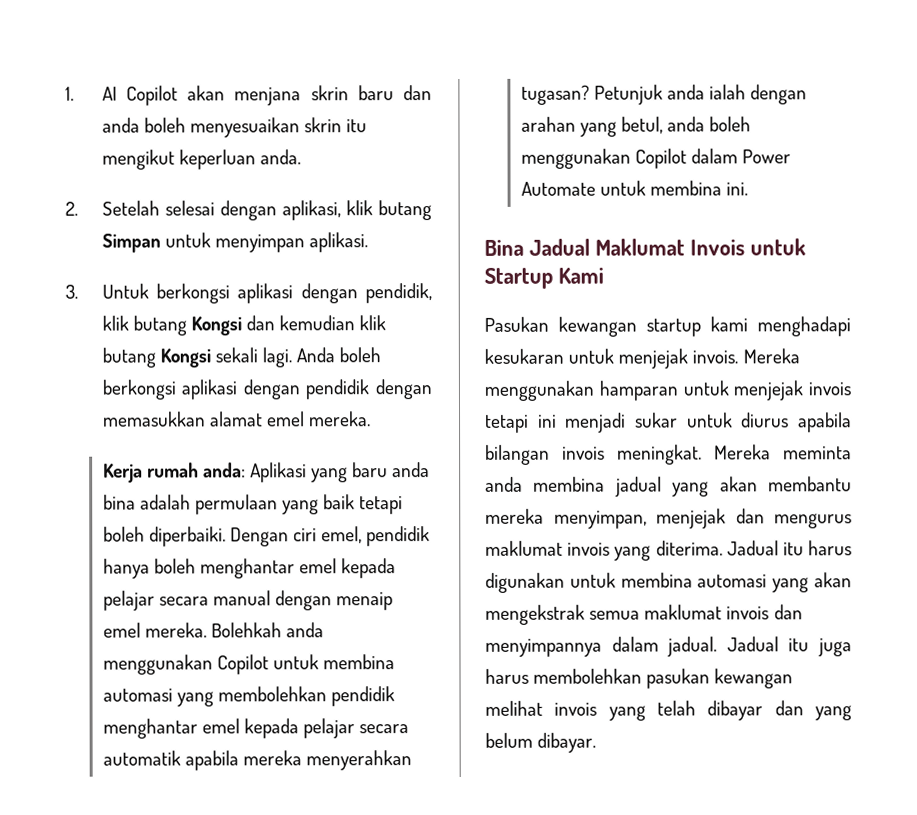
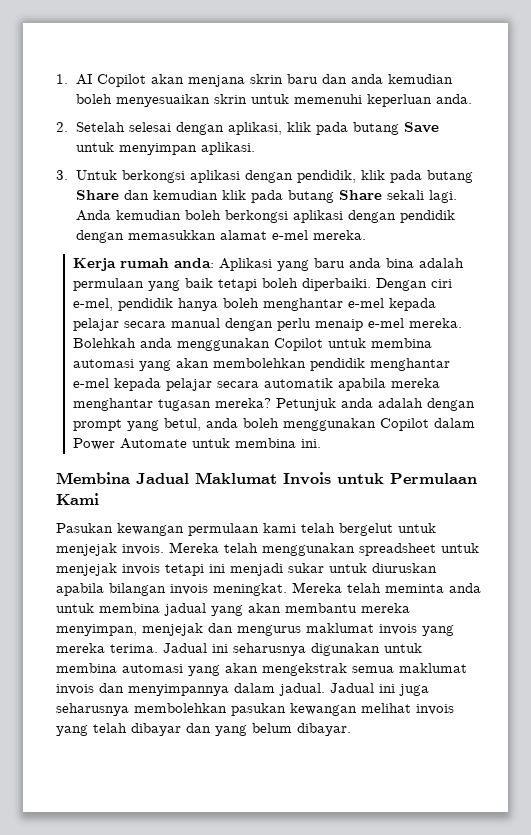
(140, 125) none -> [387,74,453,84] kemudian
[346,119,368,133] [101,149,175,170] itu mengikut -> [250,94,362,104] untuk memenuhi
[377,200,432,221] [101,233,161,253] butang Simpan -> [315,122,439,135] pada butang Save
[132,315,387,336] [101,347,211,368] butang Kongsi dan kemudian klik butang Kongsi -> [389,170,473,183] [75,190,382,203] pada butang Share dan kemudian klik pada butang Share
(336, 355) none -> [115,210,181,220] kemudian
[266,411,305,427] emel -> [271,230,308,240] e-mel
[321,526,363,544] emel, -> [73,298,114,311] e-mel,
[298,558,337,574] emel -> [348,298,385,308] e-mel
[336,592,394,611] [102,622,141,638] menaip emel -> [277,318,405,331] perlu menaip e-mel
(214, 699) none -> [176,358,210,368] akan
[201,718,240,734] emel -> [73,378,110,388] e-mel
[305,750,412,771] [520,84,808,105] [520,116,576,132] menyerahkan tugasan? Petunjuk anda ialah dengan arahan -> [73,398,476,411] [73,419,123,431] menghantar tugasan mereka? Petunjuk anda adalah dengan prompt
[484,239,524,256] Bina -> [56,472,130,484] Membina
[484,267,553,289] Startup -> [390,473,477,484] Permulaan
[646,316,851,337] [484,348,564,364] startup kami menghadapi kesukaran -> [188,523,393,536] permulaan kami telah bergelut
[484,380,678,401] menggunakan hamparan -> [224,543,436,556] telah menggunakan spreadsheet
[741,412,790,428] diurus -> [372,563,437,573] diuruskan
(771, 452) none -> [347,583,381,593] telah
(523, 484) none -> [56,603,94,613] untuk
[655,540,852,556] diterima. Jadual itu harus -> [56,643,306,656] mereka terima. Jadual ini seharusnya
[788,638,852,657] [485,668,529,684] itu juga harus -> [379,684,429,696] [56,703,129,716] ini juga seharusnya

